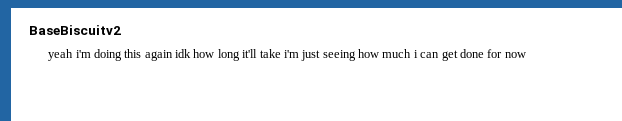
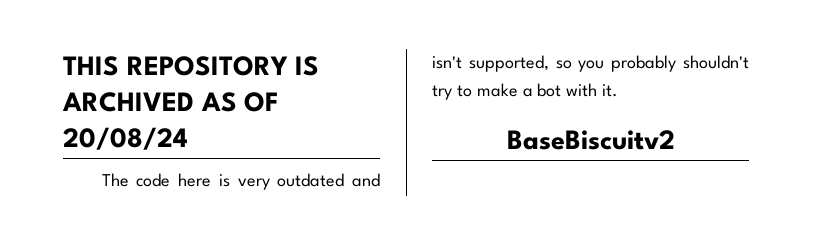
[29,25,121,35] [48,49,526,61] BaseBiscuitv2 // yeah i'm doing this again idk how long it'll take i'm just seeing how much i can get done for now -> [63,56,320,76] [62,92,279,112] [63,127,188,150] [101,173,380,190] [432,55,749,72] [432,83,619,100] [506,130,675,150] THIS REPOSITORY IS ARCHIVED AS OF 20/08/24 // The code here is very outdated and isn't supported, so you probably shouldn't try to make a bot with it. // BaseBiscuitv2

